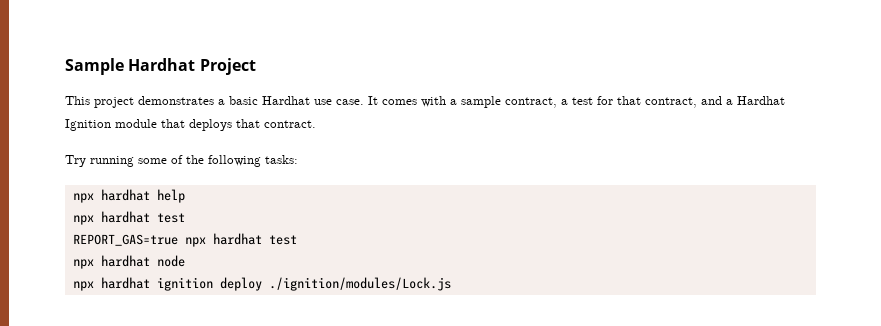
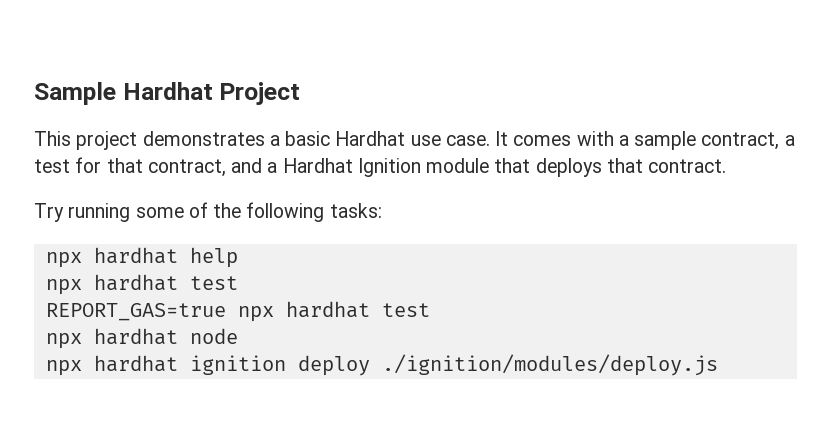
[268,277,451,291] ./ignition/modules/Lock.js -> [381,354,718,376] ./ignition/modules/deploy.js

